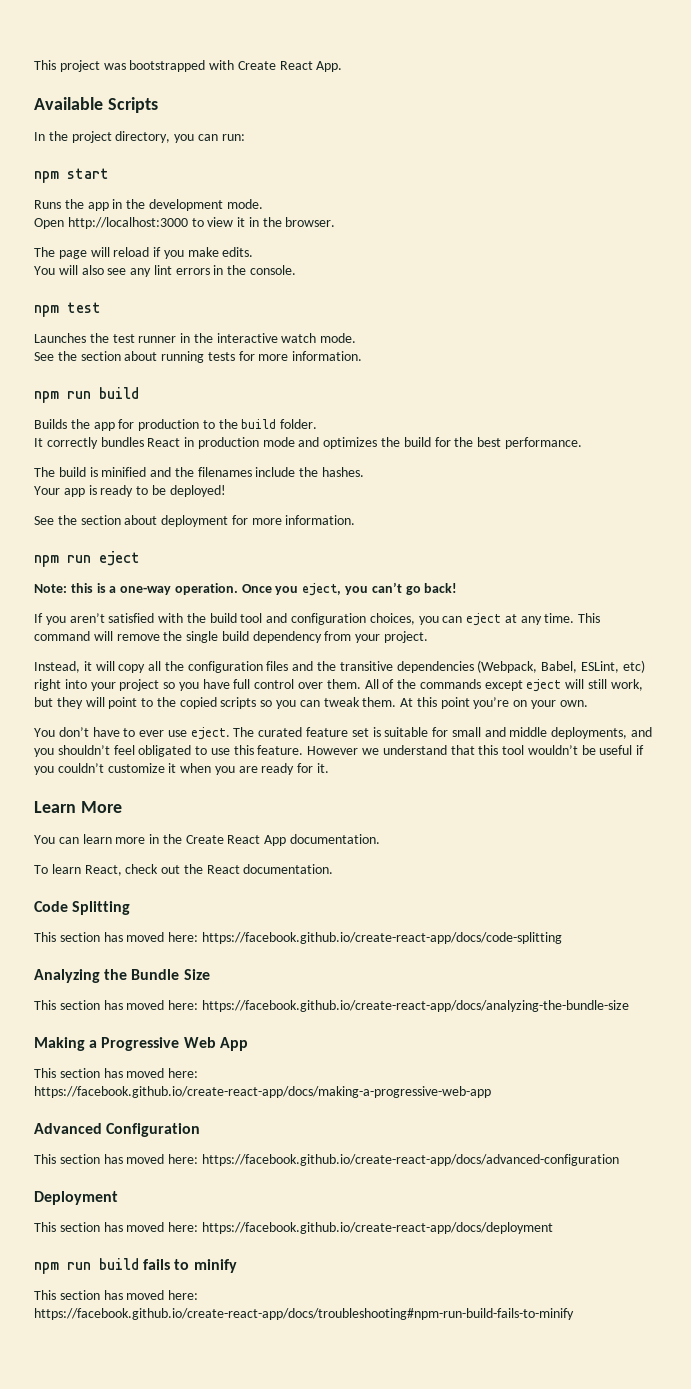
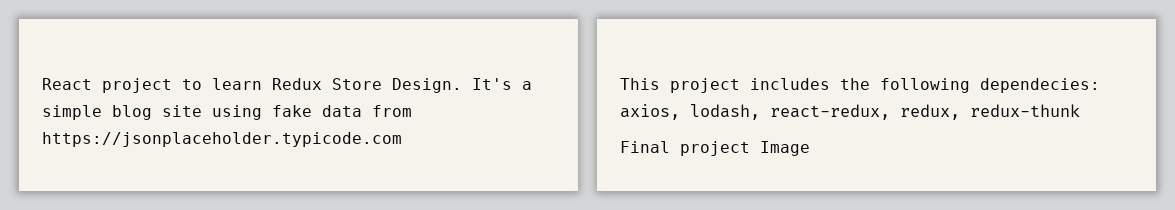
[34,60,343,72] [34,97,158,113] [34,131,245,143] [34,168,109,183] [34,199,263,211] [34,217,336,229] [34,247,254,259] [34,265,297,277] [34,302,101,317] [34,333,357,343] [34,351,363,363] [34,387,139,403] [34,419,318,431] [34,437,582,449] [34,467,365,477] [34,485,226,497] [34,515,356,527] [34,551,140,567] [34,582,458,596] [34,613,601,626] [34,631,429,643] [34,660,645,673] [34,679,643,692] [34,697,588,709] [34,727,653,740] [34,745,645,757] [34,763,330,775] [34,801,122,813] [34,834,381,846] [34,864,334,876] [34,901,131,915] [34,932,562,944] [34,969,210,983] [34,1000,629,1012] [34,1037,248,1051] [34,1068,199,1078] [34,1086,491,1098] [34,1123,201,1137] [34,1154,619,1166] [34,1191,118,1205] [34,1222,553,1234] [34,1258,237,1274] [34,1290,199,1300] [34,1308,574,1320] This project was bootstrapped with Create React App. // Available Scripts // In the project directory, you can run: // npm start // Runs the app in the development mode. // Open http://localhost:3000 to view it in the browser. // The page will reload if you make edits. // You will also see any lint errors in the console. // npm test // Launches the test runner in the interactive watch mode. // See the section about running tests for more information. // npm run build // Builds the app for production to the build folder. // It correctly bundles React in production mode and optimizes the build for the best performance. // The build is minified and the filenames include the hashes. // Your app is ready to be deployed! // See the section about deployment for more information. // npm run eject // Note: this is a one-way operation. Once you eject, you can’t go back! // If you aren’t satisfied with the build tool and configuration choices, you can eject at any time. This command will remove the single build dependency from your project. // Instead, it will copy all the configuration files and the transitive dependencies (Webpack, Babel, ESLint, etc) right into your project so you have full control over them. All of the commands except eject will still work, but they will point to the copied scripts so you can tweak them. At this point you’re on your own. // You don’t have to ever use eject. The curated feature set is suitable for small and middle deployments, and you shouldn’t feel obligated to use this feature. However we understand that this tool wouldn’t be useful if you couldn’t customize it when you are ready for it. // Learn More // You can learn more in the Create React App documentation. // To learn React, check out the React documentation. // Code Splitting // This section has moved here: https://facebook.github.io/create-react-app/docs/code-splitting // Analyzing the Bundle Size // This section has moved here: https://facebook.github.io/create-react-app/docs/analyzing-the-bundle-size // Making a Progressive Web App // This section has moved here: https://facebook.github.io/create-react-app/docs/making-a-progressive-web-app // Advanced Configuration // This section has moved here: https://facebook.github.io/create-react-app/docs/advanced-configuration // Deployment // This section has moved here: https://facebook.github.io/create-react-app/docs/deployment // npm run build fails to minify // This section has moved here: https://facebook.github.io/create-react-app/docs/troubleshooting#npm-run-build-fails-to-minify -> [42,78,532,93] [42,105,412,120] [42,132,402,147] [620,78,1100,93] [620,104,1080,120] [620,141,810,156] React project to learn Redux Store Design. It's a simple blog site using fake data from https://jsonplaceholder.typicode.com // This project includes the following dependecies: axios, lodash, react-redux, redux, redux-thunk // Final project Image

